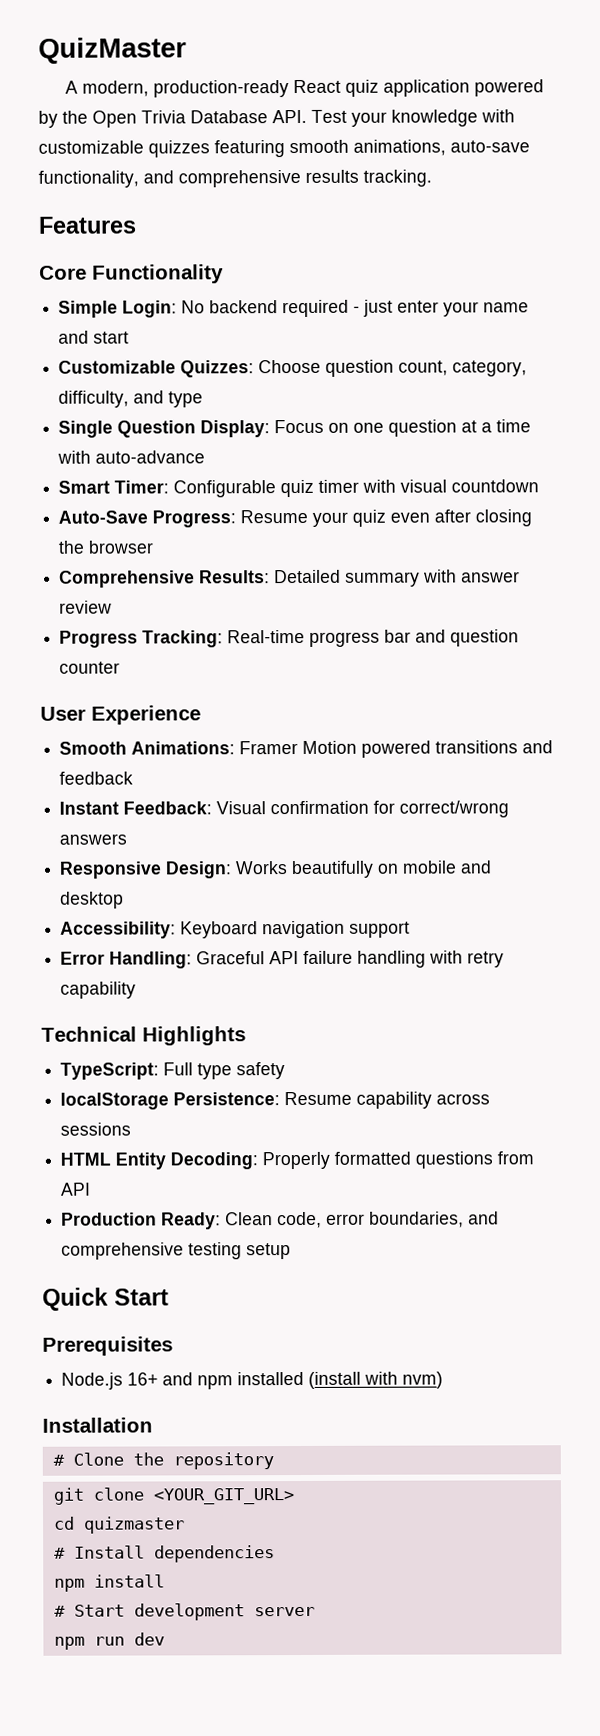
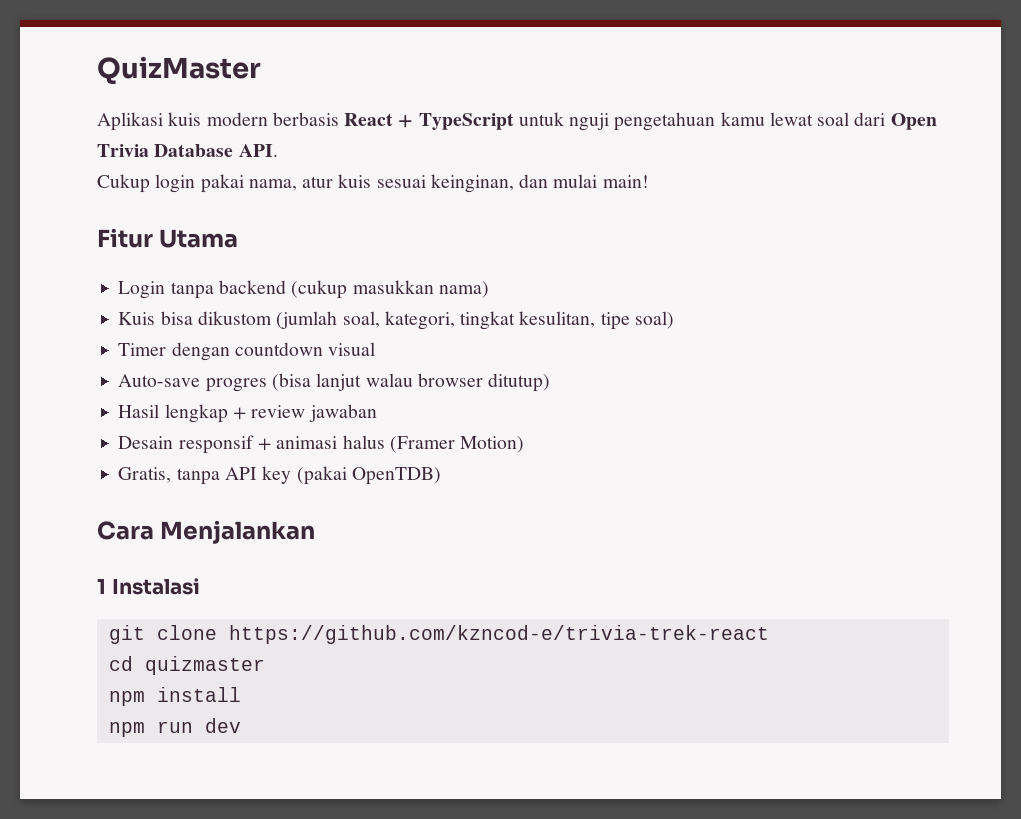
[64,79,544,98] [38,109,515,128] [38,139,530,158] [38,169,432,188] [38,216,137,234] [39,264,224,284] [58,299,530,318] [58,330,130,344] [58,359,528,378] [58,390,204,408] [58,419,532,438] [57,450,206,464] [58,479,540,498] [58,509,533,528] [58,540,155,554] [59,569,521,588] [59,600,113,614] [59,629,520,648] [59,661,121,674] [40,705,201,725] [59,740,554,758] [59,771,134,785] [59,800,510,818] [59,833,128,845] [59,860,493,879] [60,891,125,909] [60,920,411,939] [60,950,505,969] [60,981,137,999] [41,1026,246,1046] [60,1062,286,1080] [60,1091,491,1110] [60,1122,132,1136] [60,1151,535,1170] [60,1182,92,1196] [61,1211,500,1230] [61,1242,292,1260] [42,1287,169,1311] [42,1336,173,1356] [61,1371,444,1390] [42,1417,153,1433] [52,1452,274,1470] A modern, production-ready React quiz application powered by the Open Trivia Database API. Test your knowledge with customizable quizzes featuring smooth animations, auto-save functionality, and comprehensive results tracking. // Features // Core Functionality // Simple Login: No backend required - just enter your name and start // Customizable Quizzes: Choose question count, category, difficulty, and type // Single Question Display: Focus on one question at a time with auto-advance // Smart Timer: Configurable quiz timer with visual countdown // Auto-Save Progress: Resume your quiz even after closing the browser // Comprehensive Results: Detailed summary with answer review // Progress Tracking: Real-time progress bar and question counter // User Experience // Smooth Animations: Framer Motion powered transitions and feedback // Instant Feedback: Visual confirmation for correct/wrong answers // Responsive Design: Works beautifully on mobile and desktop // Accessibility: Keyboard navigation support // Error Handling: Graceful API failure handling with retry capability // Technical Highlights // TypeScript: Full type safety // localStorage Persistence: Resume capability across sessions // HTML Entity Decoding: Properly formatted questions from API // Production Ready: Clean code, error boundaries, and comprehensive testing setup // Quick Start // Prerequisites // Node.js 16+ and npm installed (install with nvm) // Installation // # Clone the repository -> [97,112,937,131] [97,144,278,157] [97,174,649,193] [97,228,239,248] [118,280,489,299] [118,311,674,330] [118,342,376,361] [118,373,551,392] [118,404,377,423] [118,435,525,454] [118,466,441,485] [97,520,316,544] [97,578,200,595] Aplikasi kuis modern berbasis React + TypeScript untuk nguji pengetahuan kamu lewat soal dari Open Trivia Database API. // Cukup login pakai nama, atur kuis sesuai keinginan, dan mulai main! // Fitur Utama // Login tanpa backend (cukup masukkan nama) // Kuis bisa dikustom (jumlah soal, kategori, tingkat kesulitan, tipe soal) // Timer dengan countdown visual // Auto-save progres (bisa lanjut walau browser ditutup) // Hasil lengkap + review jawaban // Desain responsif + animasi halus (Framer Motion) // Gratis, tanpa API key (pakai OpenTDB) // Cara Menjalankan // 1 Instalasi
[152,1488,294,1505] <YOUR_GIT_URL> -> [228,625,769,644] https://github.com/kzncod-e/trivia-trek-react
[53,1545,275,1563] // # Install dependencies -> (265, 665) none
[53,1603,315,1621] // # Start development server -> (241, 694) none

